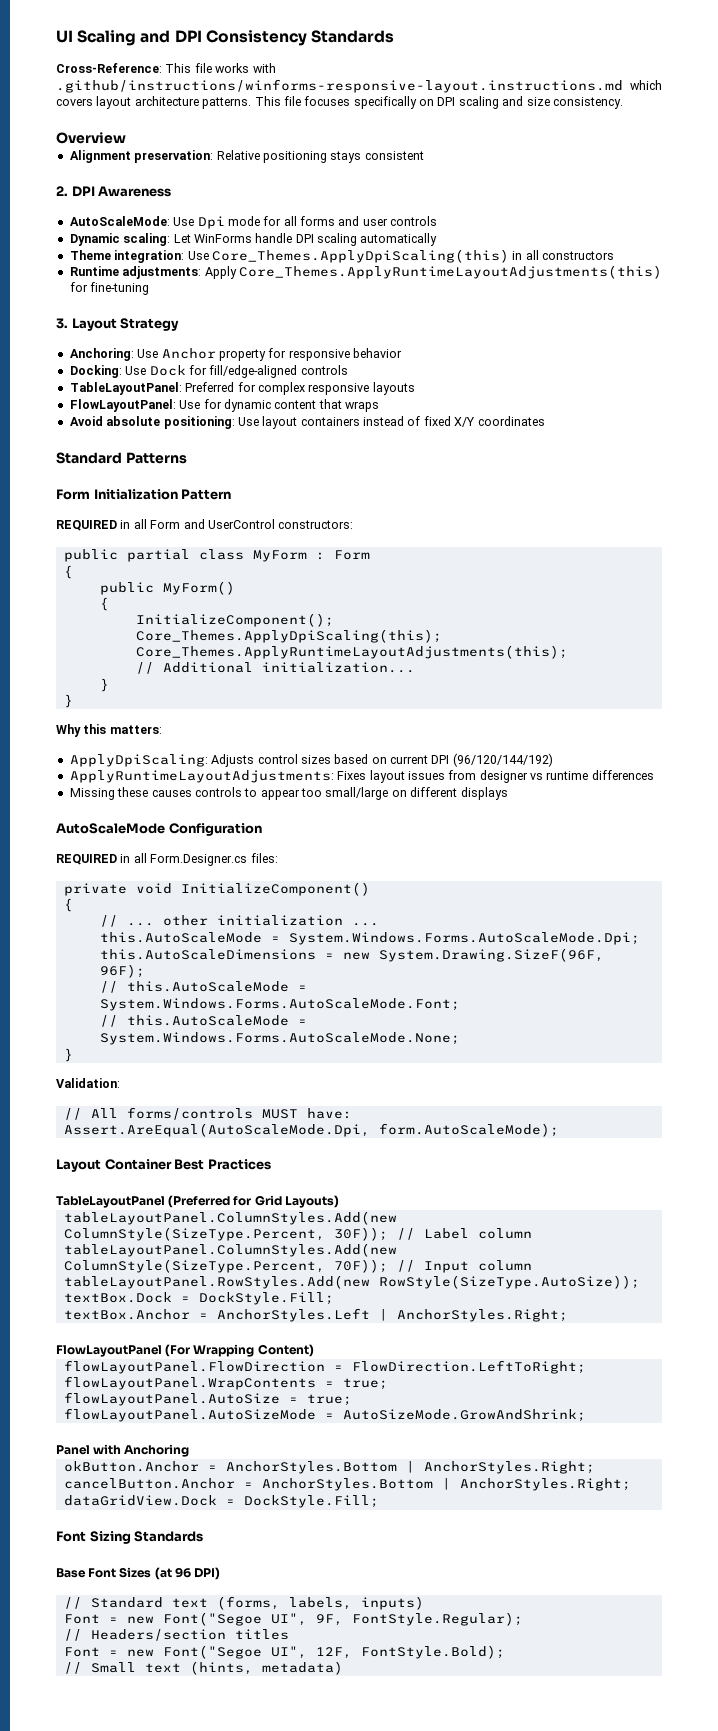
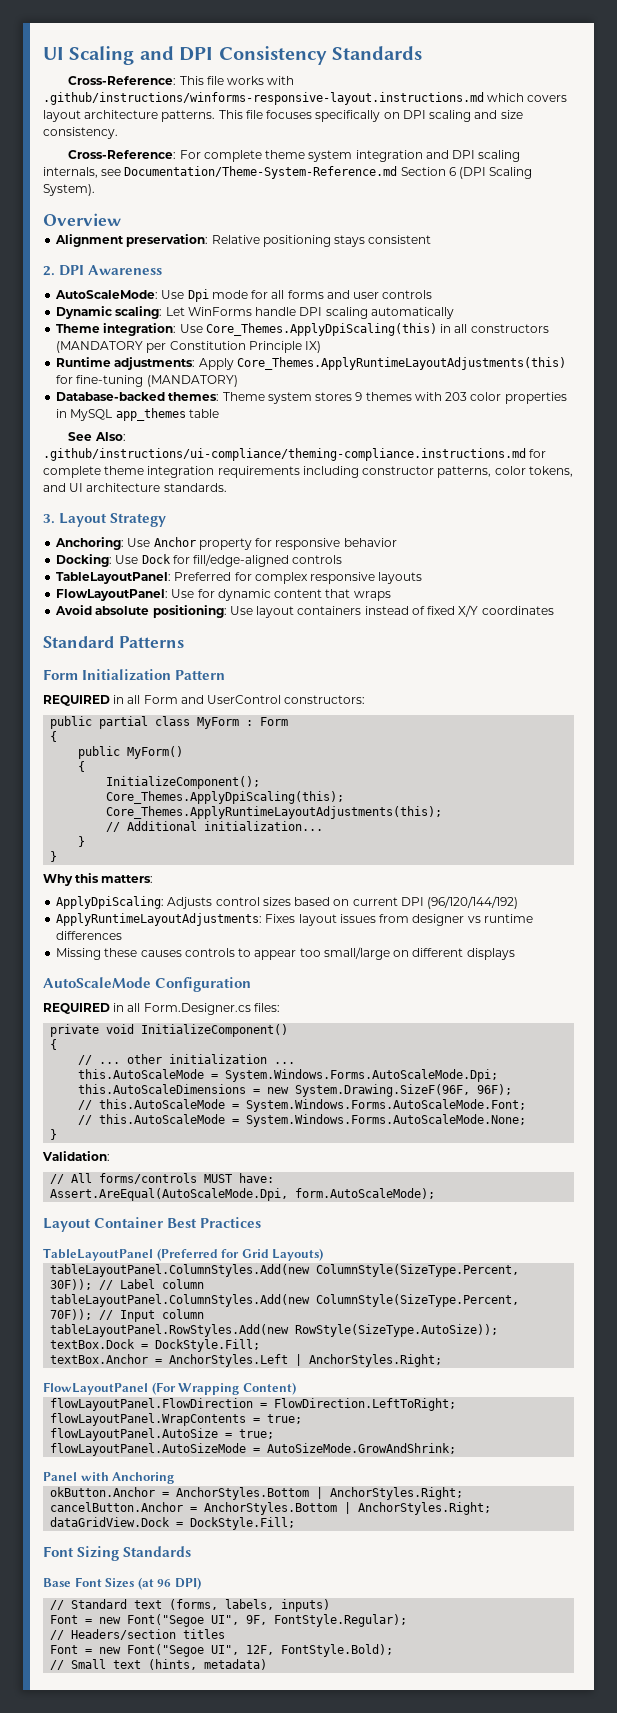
(623, 103) none -> [68,150,521,162] [43,166,533,179] [43,184,95,196] // Cross-Reference: For complete theme system integration and DPI scaling internals, see Documentation/Theme-System-Reference.md Section 6 (DPI Scaling System).
(614, 255) none -> [56,341,322,353] (MANDATORY per Constitution Principle IX)
(150, 288) none -> [146,375,238,387] [56,392,567,404] [56,408,219,421] [68,432,126,441] [43,448,547,461] [43,466,573,478] [43,483,227,492] (MANDATORY) // Database-backed themes: Theme system stores 9 themes with 203 color properties in MySQL app_themes table // See Also: .github/instructions/ui-compliance/theming-compliance.instructions.md for complete theme integration requirements including constructor patterns, color tokens, and UI architecture standards.

